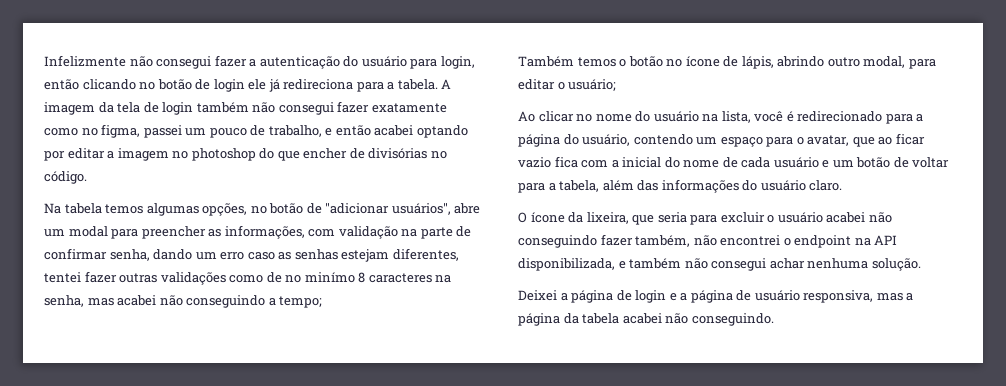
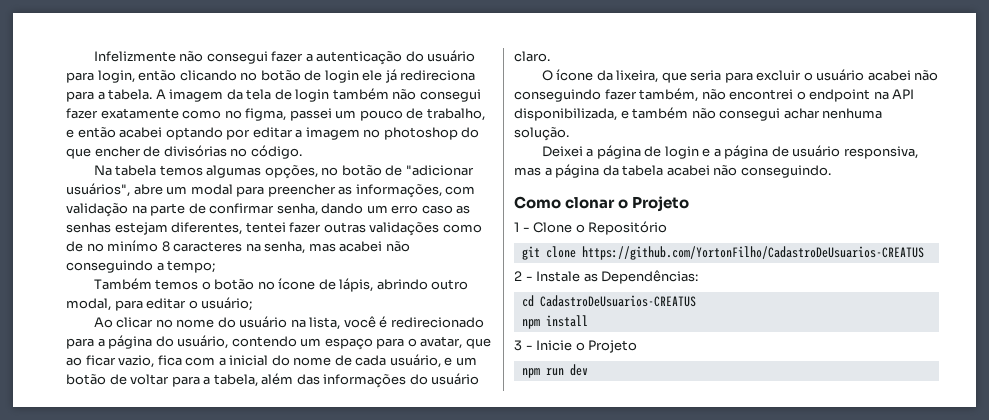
[518,157,551,168] vazio -> [118,355,155,368] vazio,
[773,157,819,168] usuário -> [389,354,441,368] usuário,
(774, 319) none -> [514,196,690,212] [514,221,668,235] [521,246,924,260] [514,270,699,284] [521,295,696,307] [521,315,588,329] [514,340,638,353] [521,364,588,378] // Como clonar o Projeto // 1 - Clone o Repositório // git clone https://github.com/YortonFilho/CadastroDeUsuarios-CREATUS // 2 - Instale as Dependências: // cd CadastroDeUsuarios-CREATUS // npm install // 3 - Inicie o Projeto // npm run dev

